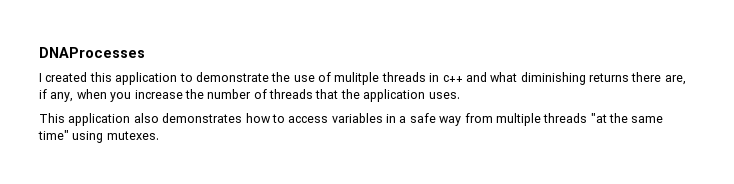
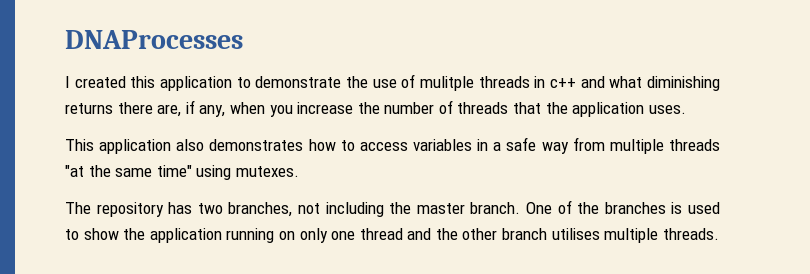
(159, 135) none -> [65,200,721,217] [65,228,719,243] // The repository has two branches, not including the master branch. One of the branches is used to show the application running on only one thread and the other branch utilises multiple threads.

